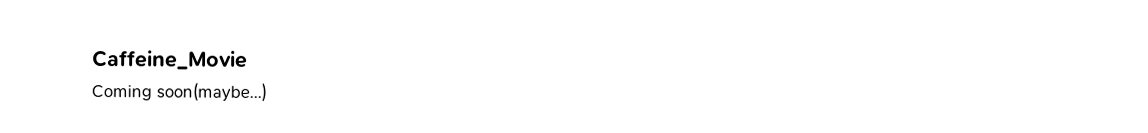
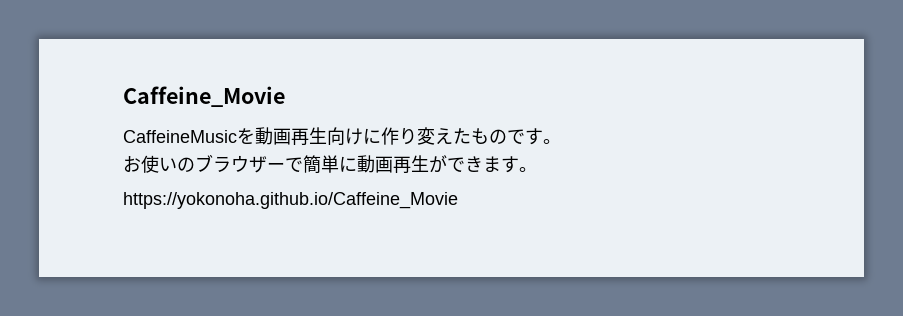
[91,82,267,103] Coming soon(maybe...) -> [123,127,561,146] [123,154,537,174] [123,192,458,209] CaffeineMusicを動画再生向けに作り変えたものです。 // お使いのブラウザーで簡単に動画再生ができます。 // https://yokonoha.github.io/Caffeine_Movie

